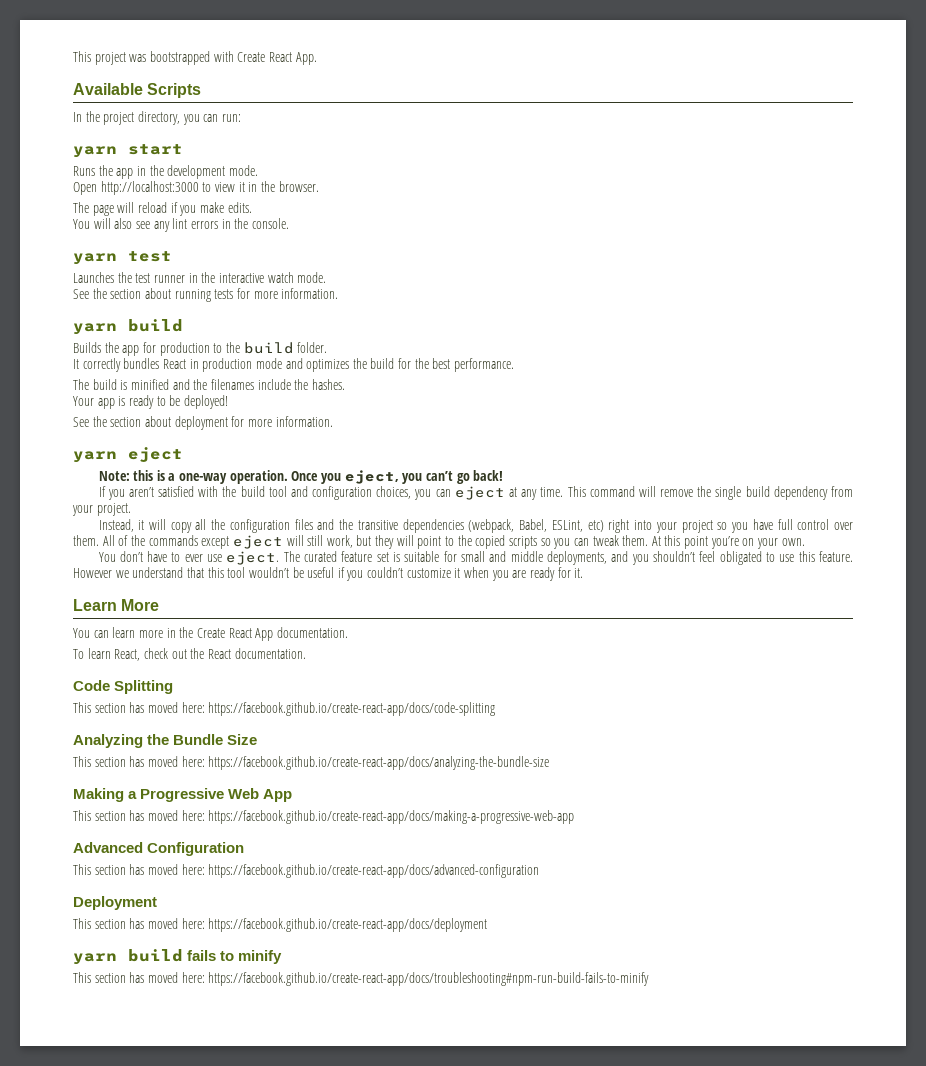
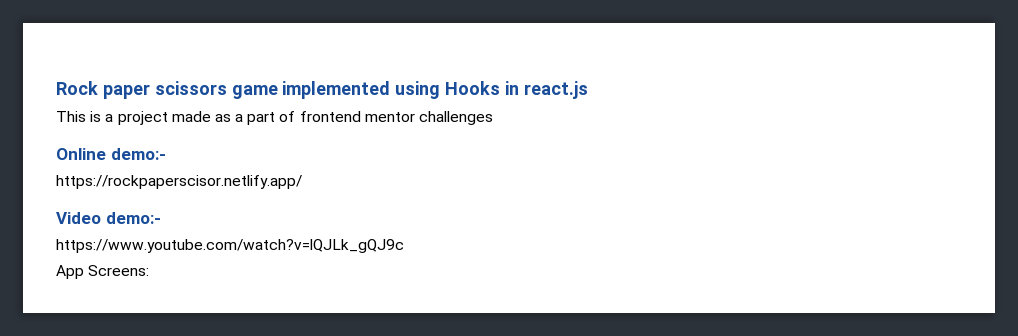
[73,51,317,65] [73,83,202,98] [73,111,241,125] [73,144,183,158] [73,165,258,179] [73,181,319,195] [73,202,252,216] [73,218,289,232] [73,251,172,265] [73,272,327,283] [73,288,339,302] [73,319,183,335] [73,342,328,356] [73,358,515,372] [73,379,345,390] [73,395,228,409] [73,416,333,430] [73,447,183,463] [98,470,504,484] [98,486,853,500] [72,503,131,516] [98,519,854,533] [73,535,805,549] [98,551,854,565] [73,567,584,581] [73,599,160,611] [73,627,348,641] [73,648,306,661] [73,680,174,694] [73,702,496,716] [73,734,258,748] [73,756,550,770] [73,788,293,802] [73,810,575,824] [73,842,245,856] [73,864,540,878] [73,896,157,910] [73,918,488,932] [73,949,283,965] [73,972,650,986] This project was bootstrapped with Create React App. // Available Scripts // In the project directory, you can run: // yarn start // Runs the app in the development mode. // Open http://localhost:3000 to view it in the browser. // The page will reload if you make edits. // You will also see any lint errors in the console. // yarn test // Launches the test runner in the interactive watch mode. // See the section about running tests for more information. // yarn build // Builds the app for production to the build folder. // It correctly bundles React in production mode and optimizes the build for the best performance. // The build is minified and the filenames include the hashes. // Your app is ready to be deployed! // See the section about deployment for more information. // yarn eject // Note: this is a one-way operation. Once you eject, you can’t go back! // If you aren’t satisfied with the build tool and configuration choices, you can eject at any time. This command will remove the single build dependency from your project. // Instead, it will copy all the configuration files and the transitive dependencies (webpack, Babel, ESLint, etc) right into your project so you have full control over them. All of the commands except eject will still work, but they will point to the copied scripts so you can tweak them. At this point you’re on your own. // You don’t have to ever use eject. The curated feature set is suitable for small and middle deployments, and you shouldn’t feel obligated to use this feature. However we understand that this tool wouldn’t be useful if you couldn’t customize it when you are ready for it. // Learn More // You can learn more in the Create React App documentation. // To learn React, check out the React documentation. // Code Splitting // This section has moved here: https://facebook.github.io/create-react-app/docs/code-splitting // Analyzing the Bundle Size // This section has moved here: https://facebook.github.io/create-react-app/docs/analyzing-the-bundle-size // Making a Progressive Web App // This section has moved here: https://facebook.github.io/create-react-app/docs/making-a-progressive-web-app // Advanced Configuration // This section has moved here: https://facebook.github.io/create-react-app/docs/advanced-configuration // Deployment // This section has moved here: https://facebook.github.io/create-react-app/docs/deployment // yarn build fails to minify // This section has moved here: https://facebook.github.io/create-react-app/docs/troubleshooting#npm-run-build-fails-to-minify -> [56,81,588,99] [56,111,494,125] [56,148,166,160] [56,175,302,189] [56,212,161,224] [56,239,404,253] [56,265,150,279] Rock paper scissors game implemented using Hooks in react.js // This is a project made as a part of frontend mentor challenges // Online demo:- // https://rockpaperscisor.netlify.app/ // Video demo:- // https://www.youtube.com/watch?v=lQJLk_gQJ9c // App Screens:

